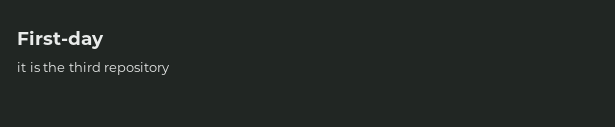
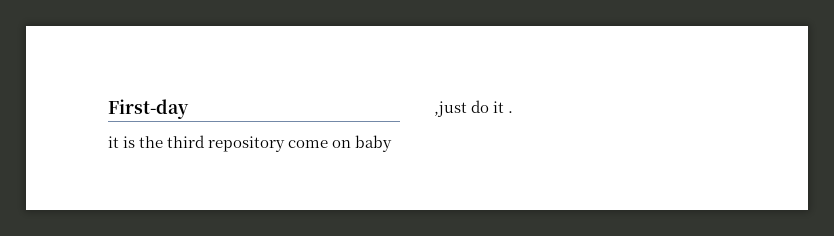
(171, 68) none -> [288,135,393,152] [434,100,514,117] come on baby ,just do it .

